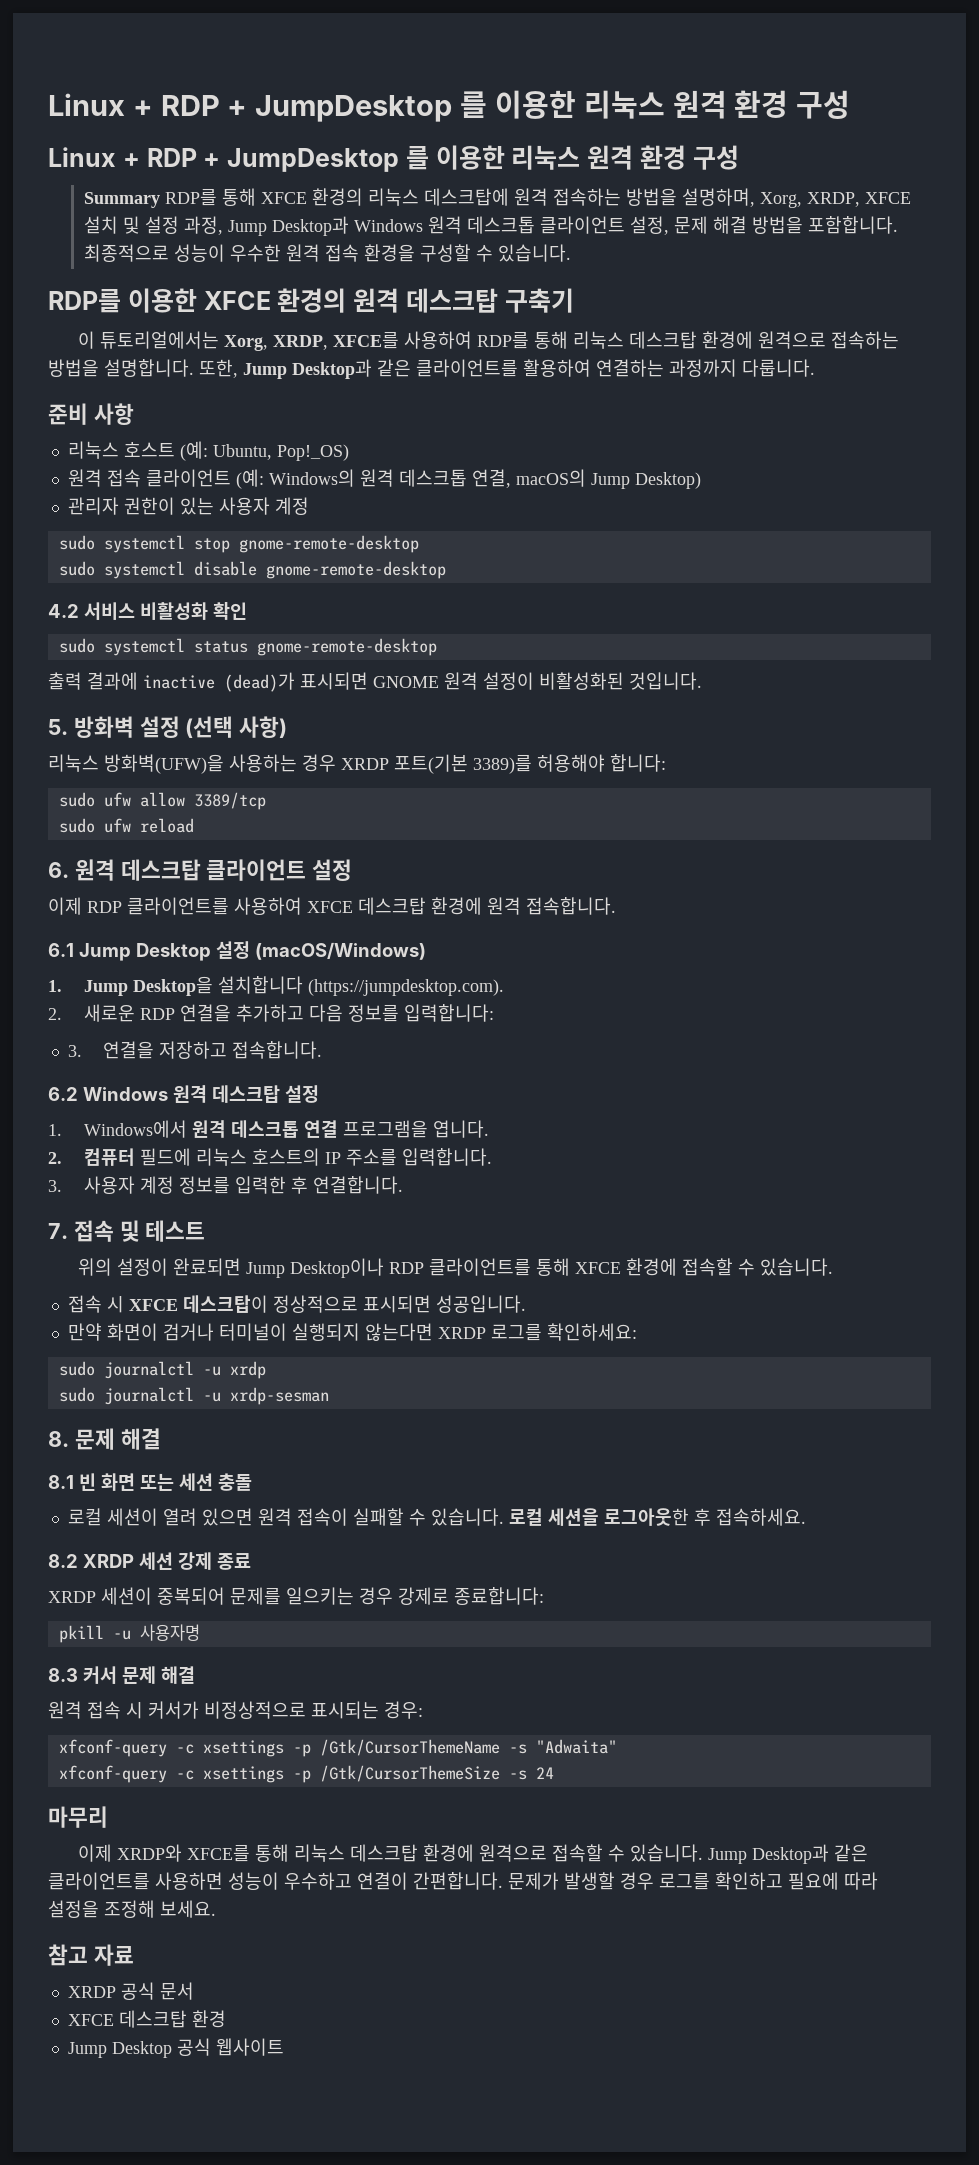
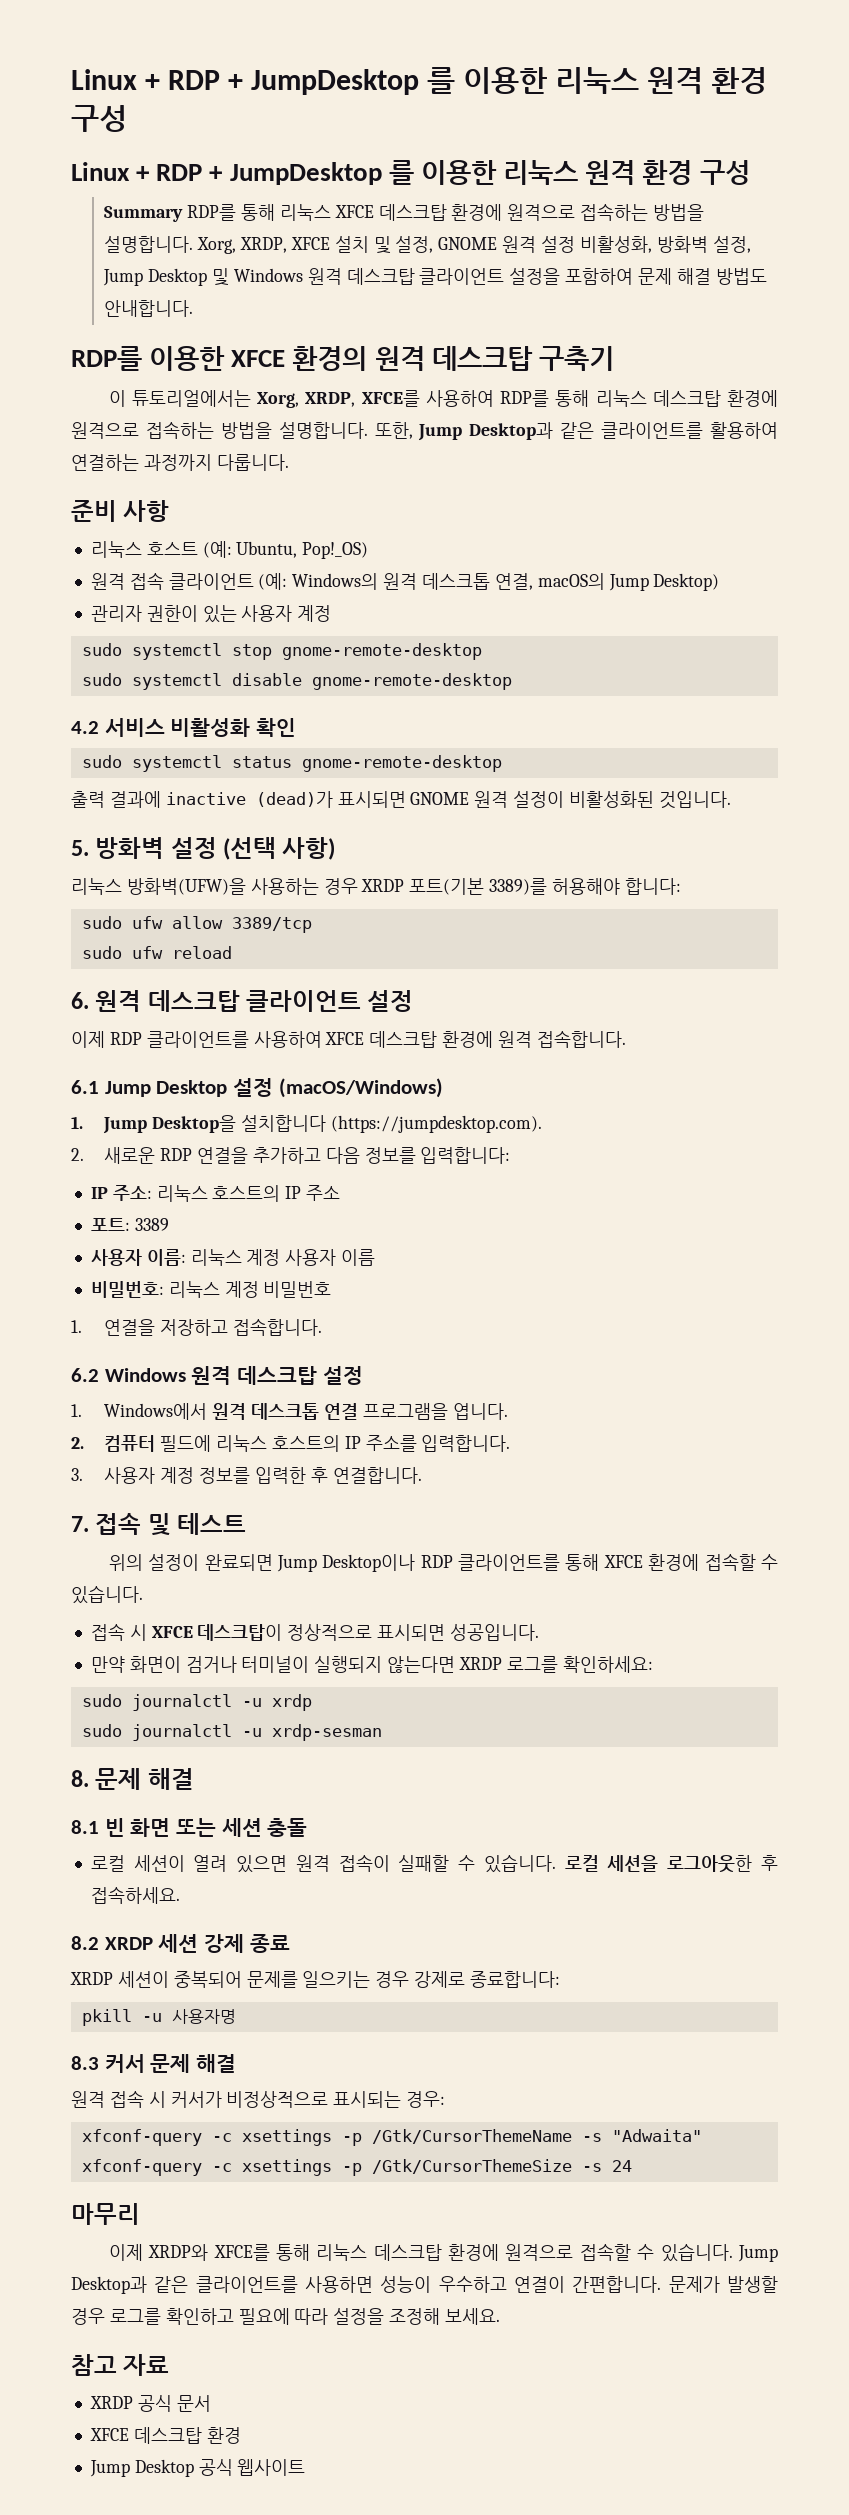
[260,188,755,207] XFCE 환경의 리눅스 데스크탑에 원격 접속하는 방법을 설명하며, -> [279,203,705,221] [104,236,194,253] 리눅스 XFCE 데스크탑 환경에 원격으로 접속하는 방법을 설명합니다.
[144,216,898,236] [83,244,571,262] 설정 과정, Jump Desktop과 Windows 원격 데스크톱 클라이언트 설정, 문제 해결 방법을 포함합니다. 최종적으로 성능이 우수한 원격 접속 환경을 구성할 수 있습니다. -> [395,236,751,253] [103,268,767,286] [104,300,194,317] 설정, GNOME 원격 설정 비활성화, 방화벽 설정, Jump Desktop 및 Windows 원격 데스크탑 클라이언트 설정을 포함하여 문제 해결 방법도 안내합니다.
[67,1045,82,1057] 3. -> [90,1185,341,1202] [90,1218,169,1231] [90,1249,376,1266] [90,1281,332,1298] [71,1320,82,1333] IP 주소: 리눅스 호스트의 IP 주소 // 포트: 3389 // 사용자 이름: 리눅스 계정 사용자 이름 // 비밀번호: 리눅스 계정 비밀번호 // 1.

